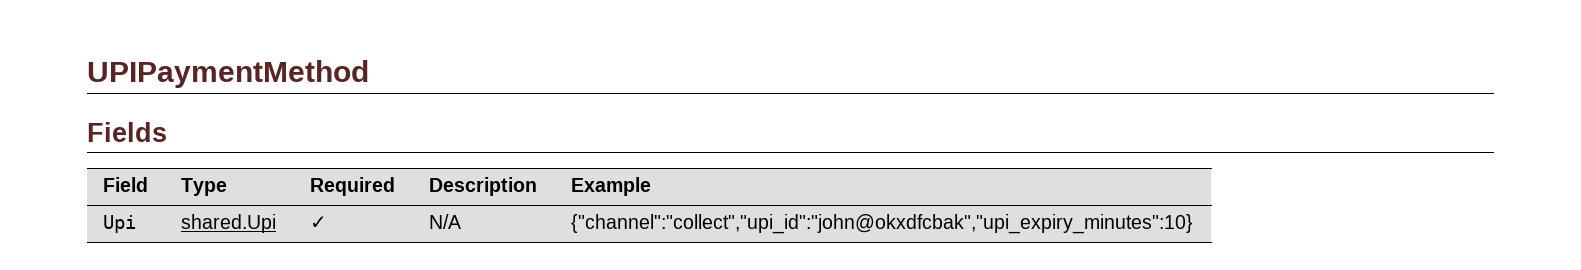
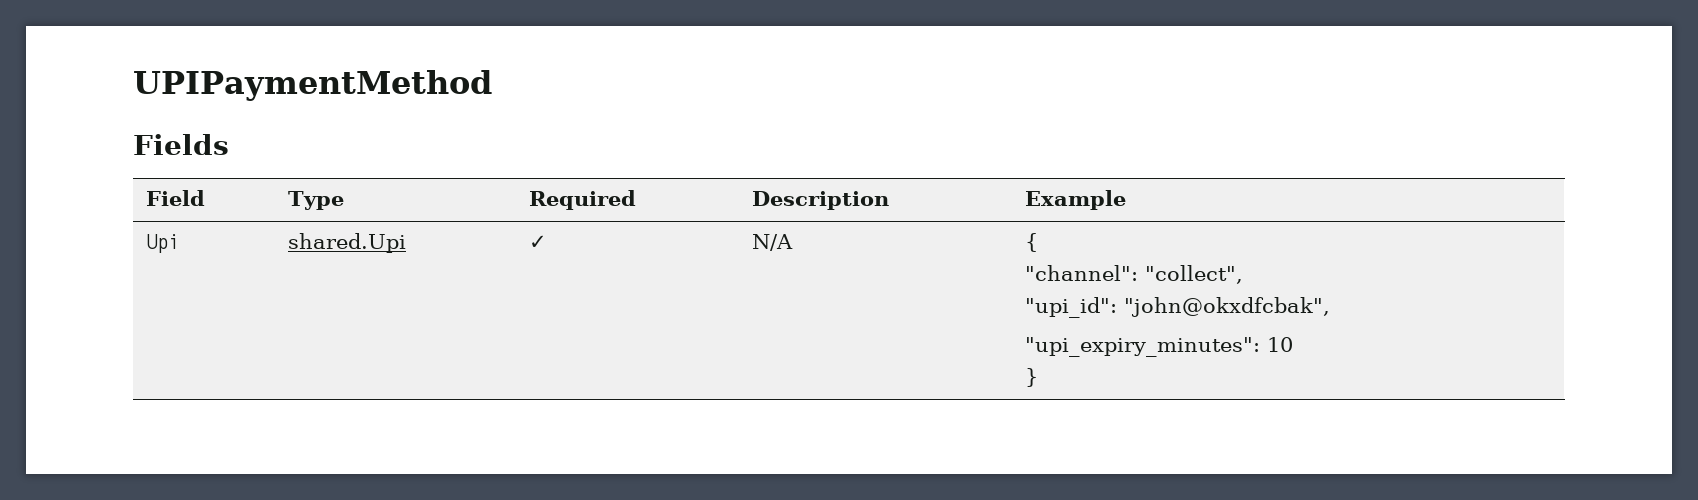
[571,214,1194,234] {"channel":"collect","upi_id":"john@okxdfcbak","upi_expiry_minutes":10} -> [1024,233,1038,252] [1024,265,1243,284] [1024,297,1330,318] [1024,337,1293,357] [1024,368,1038,387] { // "channel": "collect", // "upi_id": "john@okxdfcbak", // "upi_expiry_minutes": 10 // }

